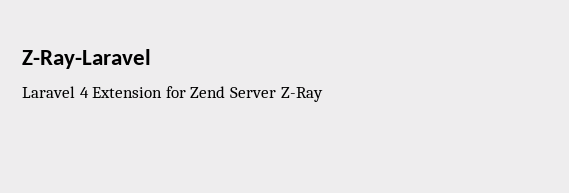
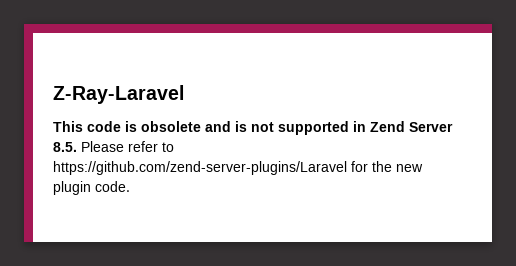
[22,86,323,102] Laravel 4 Extension for Zend Server Z-Ray -> [53,121,453,135] [53,141,174,152] [53,161,423,175] [53,181,130,195] This code is obsolete and is not supported in Zend Server 8.5. Please refer to https://github.com/zend-server-plugins/Laravel for the new plugin code.

